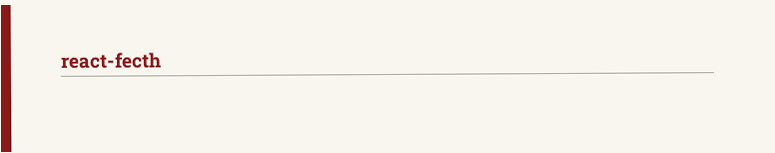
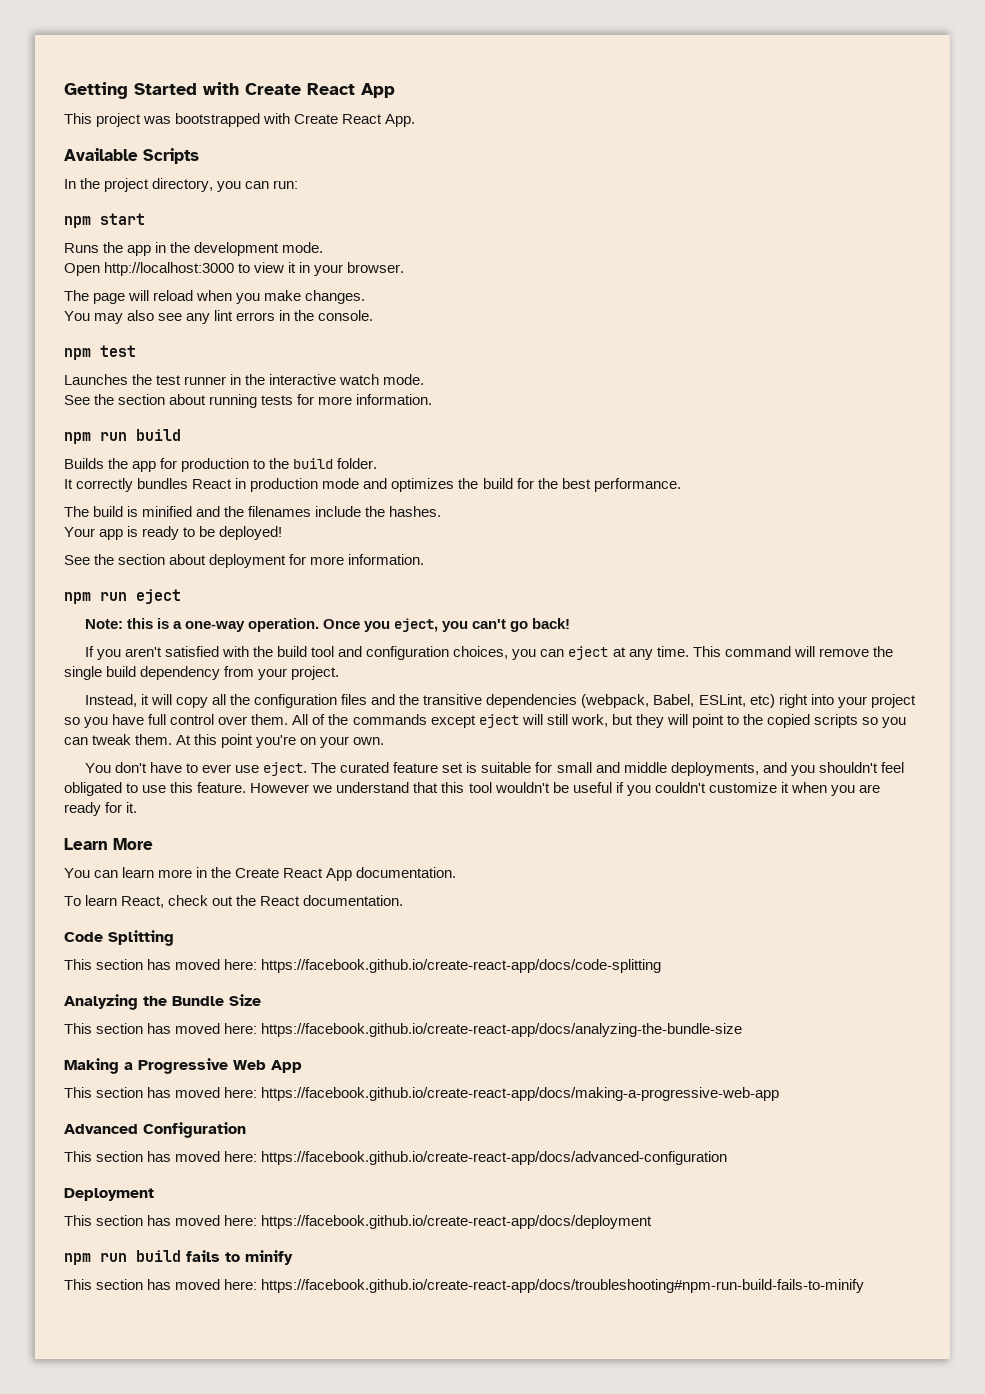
[60,52,161,69] react-fecth -> [64,82,395,99] [64,113,416,127] [64,148,199,164] [64,178,299,192] [64,213,145,228] [64,242,324,256] [64,262,405,276] [64,290,366,304] [64,310,374,324] [64,345,136,360] [64,374,425,385] [64,394,433,408] [64,429,181,444] [64,458,378,472] [64,478,681,492] [64,506,442,517] [64,526,283,540] [64,554,425,568] [64,589,181,604] [84,618,571,632] [84,646,893,660] [64,666,340,680] [84,694,916,708] [64,714,907,728] [64,734,385,748] [84,762,904,776] [64,782,881,796] [64,802,138,816] [64,838,153,850] [64,867,457,881] [64,895,404,908] [64,930,174,946] [64,959,662,973] [64,994,261,1010] [64,1023,743,1037] [64,1058,302,1074] [64,1087,780,1101] [64,1122,246,1138] [64,1151,728,1165] [64,1188,154,1201] [64,1215,653,1229] [64,1250,293,1265] [64,1279,865,1293] Getting Started with Create React App // This project was bootstrapped with Create React App. // Available Scripts // In the project directory, you can run: // npm start // Runs the app in the development mode. // Open http://localhost:3000 to view it in your browser. // The page will reload when you make changes. // You may also see any lint errors in the console. // npm test // Launches the test runner in the interactive watch mode. // See the section about running tests for more information. // npm run build // Builds the app for production to the build folder. // It correctly bundles React in production mode and optimizes the build for the best performance. // The build is minified and the filenames include the hashes. // Your app is ready to be deployed! // See the section about deployment for more information. // npm run eject // Note: this is a one-way operation. Once you eject, you can't go back! // If you aren't satisfied with the build tool and configuration choices, you can eject at any time. This command will remove the single build dependency from your project. // Instead, it will copy all the configuration files and the transitive dependencies (webpack, Babel, ESLint, etc) right into your project so you have full control over them. All of the commands except eject will still work, but they will point to the copied scripts so you can tweak them. At this point you're on your own. // You don't have to ever use eject. The curated feature set is suitable for small and middle deployments, and you shouldn't feel obligated to use this feature. However we understand that this tool wouldn't be useful if you couldn't customize it when you are ready for it. // Learn More // You can learn more in the Create React App documentation. // To learn React, check out the React documentation. // Code Splitting // This section has moved here: https://facebook.github.io/create-react-app/docs/code-splitting // Analyzing the Bundle Size // This section has moved here: https://facebook.github.io/create-react-app/docs/analyzing-the-bundle-size // Making a Progressive Web App // This section has moved here: https://facebook.github.io/create-react-app/docs/making-a-progressive-web-app // Advanced Configuration // This section has moved here: https://facebook.github.io/create-react-app/docs/advanced-configuration // Deployment // This section has moved here: https://facebook.github.io/create-react-app/docs/deployment // npm run build fails to minify // This section has moved here: https://facebook.github.io/create-react-app/docs/troubleshooting#npm-run-build-fails-to-minify

